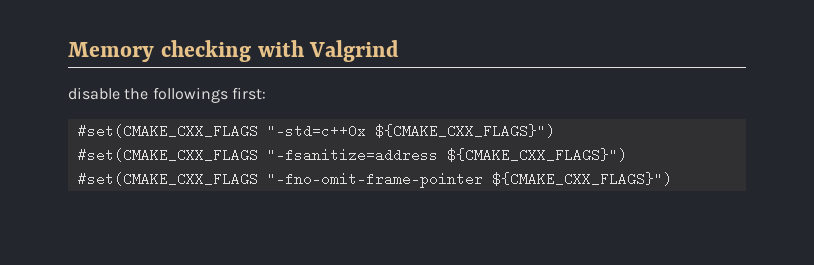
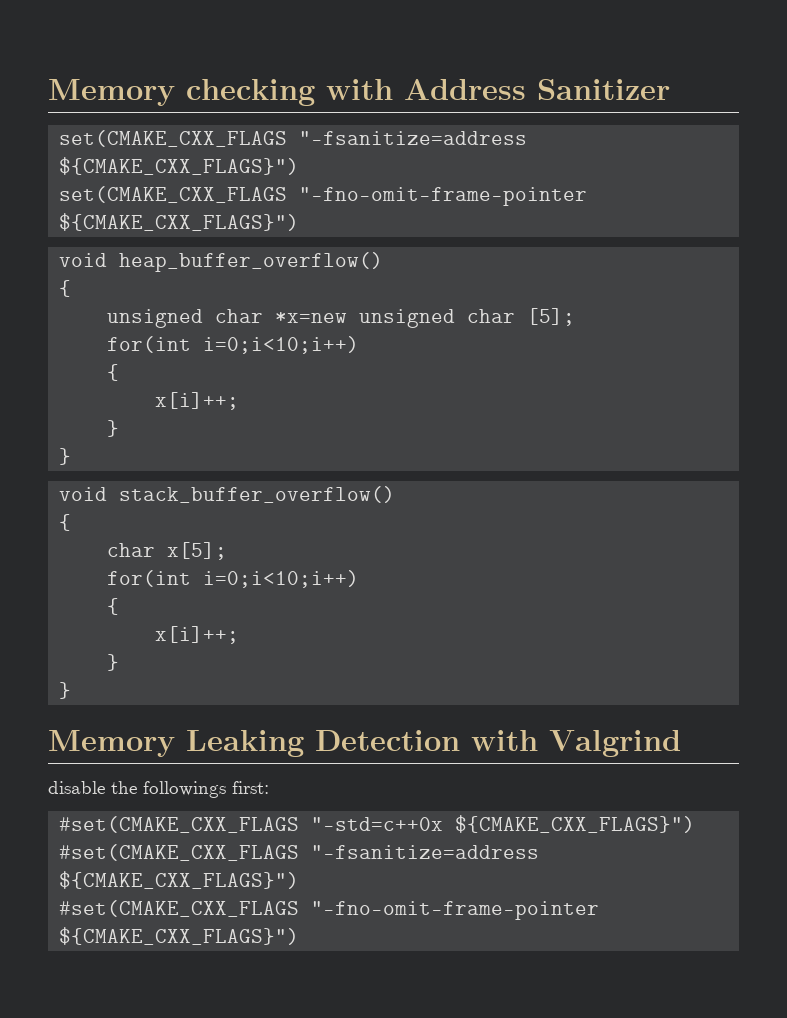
(304, 48) none -> [404,79,670,100] [59,130,528,147] [59,157,300,175] [59,186,588,206] [59,213,300,231] [59,252,384,272] [59,280,72,297] [107,308,576,328] [107,336,360,354] [107,364,120,381] [155,392,240,410] [107,420,120,437] [59,448,72,465] [59,486,396,503] [59,514,72,531] [107,542,228,560] [107,570,360,588] [107,598,120,615] [155,626,240,644] [107,654,120,671] [59,682,72,699] [48,730,538,757] Address Sanitizer // set(CMAKE_CXX_FLAGS "-fsanitize=address ${CMAKE_CXX_FLAGS}") // set(CMAKE_CXX_FLAGS "-fno-omit-frame-pointer ${CMAKE_CXX_FLAGS}") // void heap_buffer_overflow() // { // unsigned char *x=new unsigned char [5]; // for(int i=0;i<10;i++) // { // x[i]++; // } // } // void stack_buffer_overflow() // { // char x[5]; // for(int i=0;i<10;i++) // { // x[i]++; // } // } // Memory Leaking Detection with

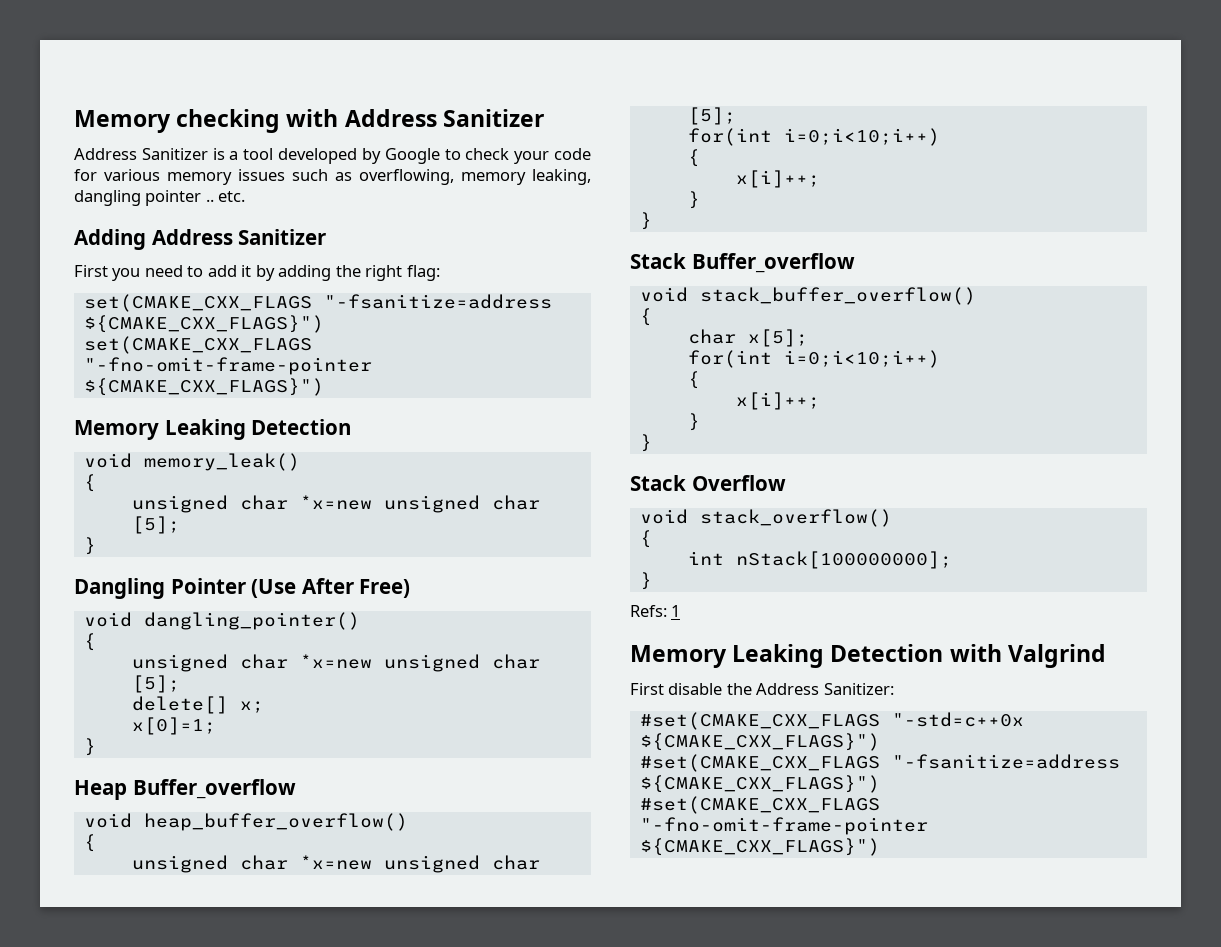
(670, 89) none -> [74,148,591,164] [74,169,591,185] [74,190,246,206] [74,229,327,250] [74,265,440,281] // Address Sanitizer is a tool developed by Google to check your code for various memory issues such as overflowing, memory leaking, dangling pointer .. etc. // Adding Address Sanitizer // First you need to add it by adding the right flag:
(300, 222) none -> [74,419,352,440] [83,453,300,471] [83,474,96,492] [131,495,540,513] [131,516,180,534] [83,537,96,555] [74,578,411,599] [83,612,360,630] [83,633,96,651] [131,654,540,672] [131,675,180,693] [131,696,264,714] [131,717,216,735] [83,738,96,756] [74,779,296,800] // Memory Leaking Detection // void memory_leak() // { // unsigned char *x=new unsigned char [5]; // } // Dangling Pointer (Use After Free) // void dangling_pointer() // { // unsigned char *x=new unsigned char [5]; // delete[] x; // x[0]=1; // } // Heap Buffer_overflow
(72, 456) none -> [630,253,855,273] // Stack Buffer_overflow
(72, 690) none -> [630,475,786,491] [639,509,892,527] [639,530,652,548] [687,551,952,569] [639,572,652,590] [630,605,681,617] // Stack Overflow // void stack_overflow() // { // int nStack[100000000]; // } // Refs: 1
(681, 743) none -> [630,683,664,695] First
[143,781,269,798] followings first: -> [756,683,894,695] Address Sanitizer:

